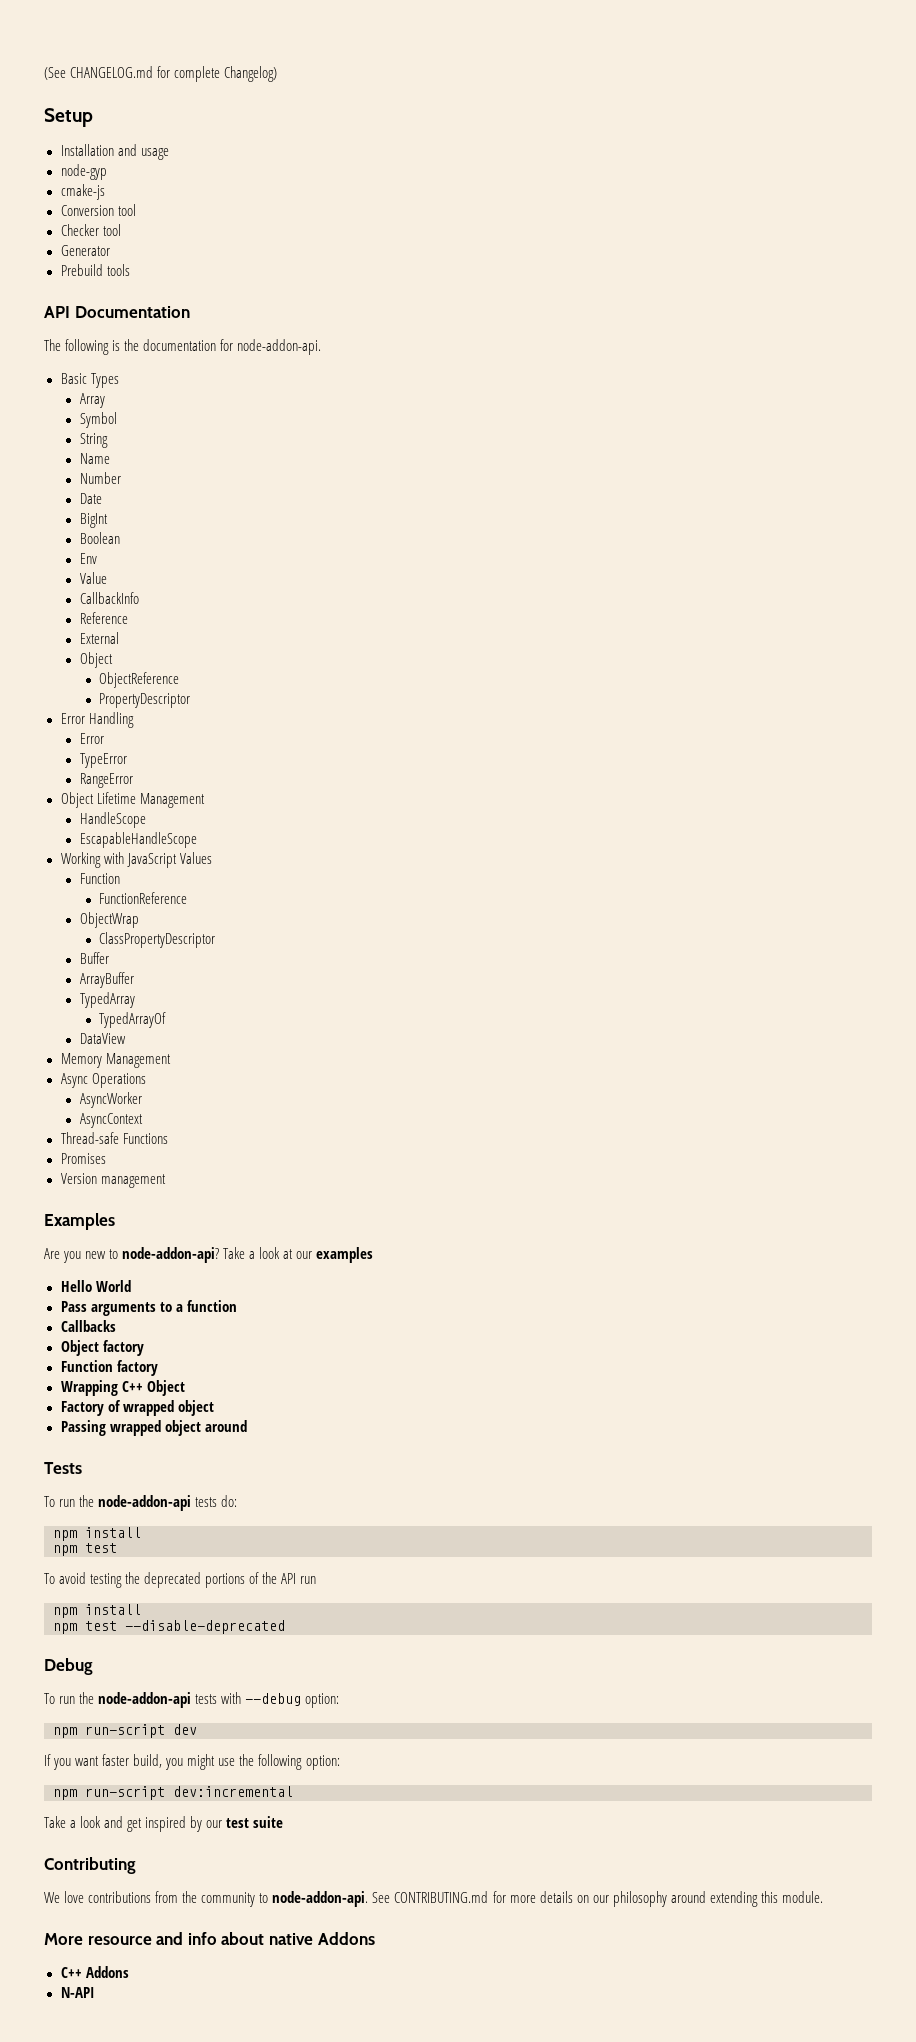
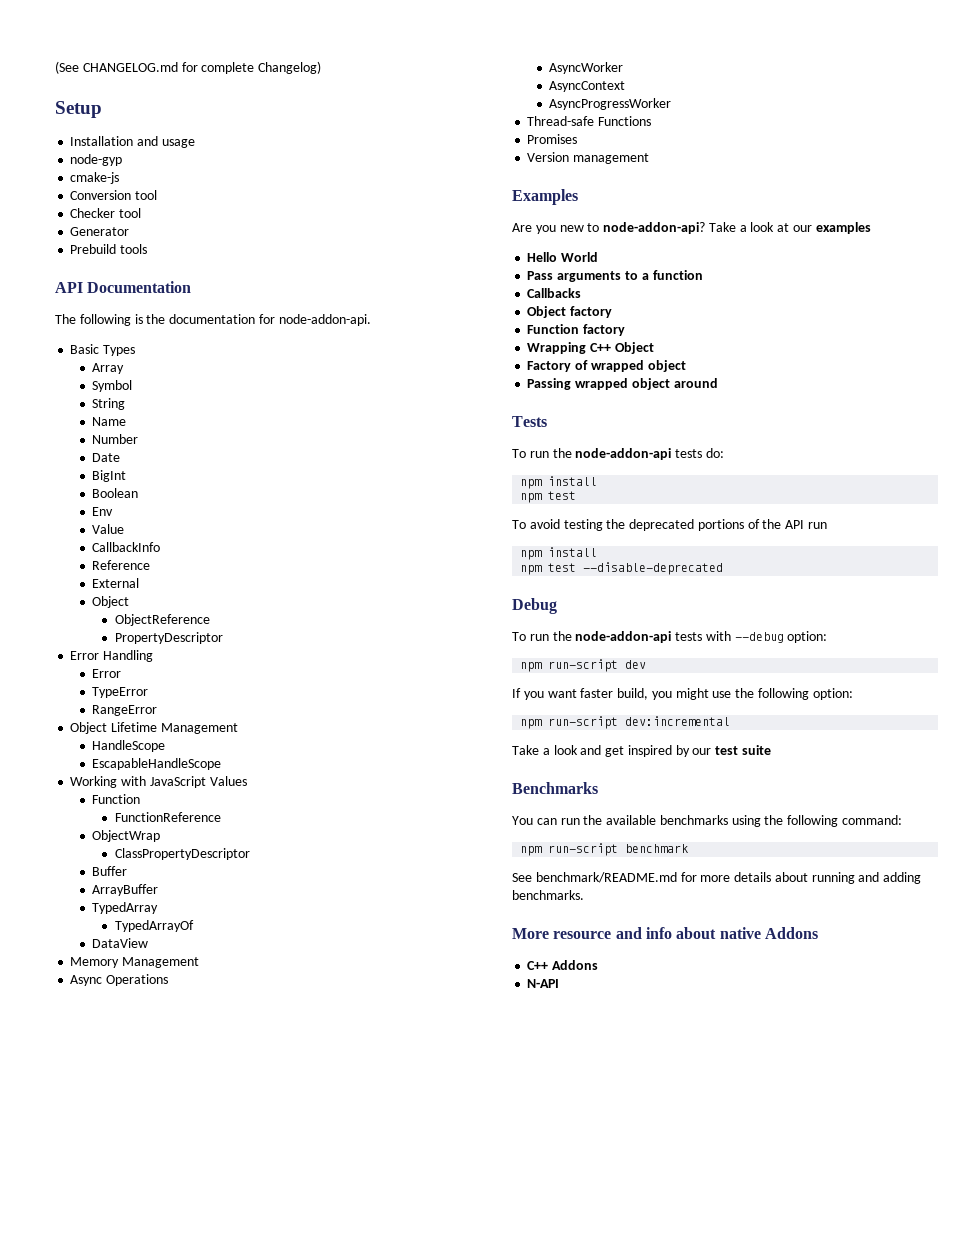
(143, 1120) none -> [549,98,672,110] // AsyncProgressWorker
[44,1857,136,1874] [44,1891,823,1907] Contributing // We love contributions from the community to node-addon-api. See CONTRIBUTING.md for more details on our philosophy around extending this module. -> [512,782,598,794] [512,815,903,827] [520,843,689,856] [512,872,922,884] [512,890,584,900] Benchmarks // You can run the available benchmarks using the following command: // npm run-script benchmark // See benchmark/README.md for more details about running and adding benchmarks.

